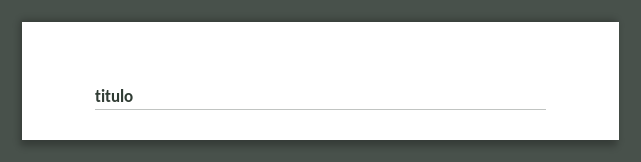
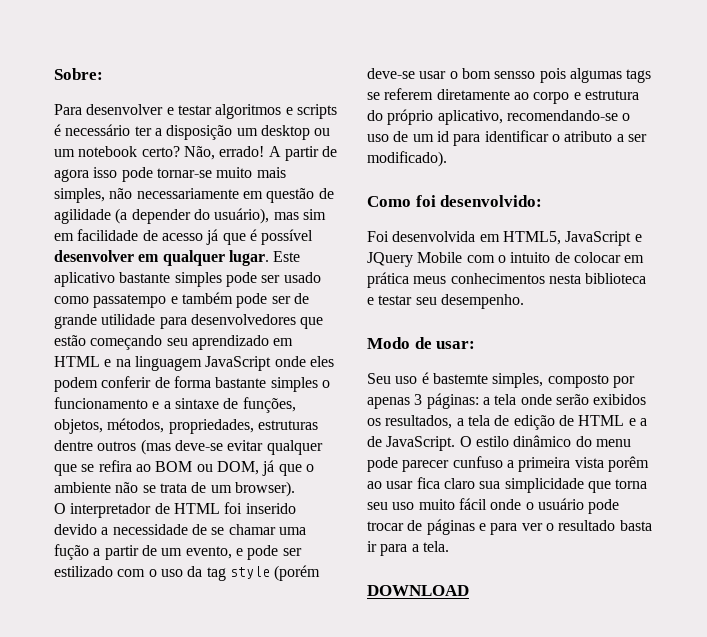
[95,89,133,102] titulo -> [54,68,103,80] [54,104,337,119] [54,124,331,140] [54,146,338,161] [54,167,286,182] [54,188,334,203] [54,208,326,224] [54,229,314,245] [54,250,301,266] [54,272,321,287] [54,292,309,308] [54,314,324,329] [54,335,294,350] [54,356,334,371] [54,376,330,392] [54,397,296,413] [54,418,318,434] [54,439,323,455] [54,460,314,476] [54,481,295,497] [54,502,296,518] [54,524,306,535] [54,544,302,560] [54,565,321,581] [367,68,652,83] [367,88,639,104] [367,109,631,125] [367,130,647,146] [367,151,447,167] [367,195,543,207] [367,231,642,246] [367,252,645,267] [367,272,647,288] [367,294,524,309] [367,337,476,349] [367,372,635,388] [367,393,647,409] [367,415,647,430] [367,435,631,451] [367,456,649,472] [367,477,648,493] [367,498,620,514] [367,519,652,535] [367,541,449,556] [367,585,469,596] Sobre: // Para desenvolver e testar algoritmos e scripts é necessário ter a disposição um desktop ou um notebook certo? Não, errado! A partir de agora isso pode tornar-se muito mais simples, não necessariamente em questão de agilidade (a depender do usuário), mas sim em facilidade de acesso já que é possível desenvolver em qualquer lugar. Este aplicativo bastante simples pode ser usado como passatempo e também pode ser de grande utilidade para desenvolvedores que estão começando seu aprendizado em HTML e na linguagem JavaScript onde eles podem conferir de forma bastante simples o funcionamento e a sintaxe de funções, objetos, métodos, propriedades, estruturas dentre outros (mas deve-se evitar qualquer que se refira ao BOM ou DOM, já que o ambiente não se trata de um browser). // O interpretador de HTML foi inserido devido a necessidade de se chamar uma fução a partir de um evento, e pode ser estilizado com o uso da tag style (porém deve-se usar o bom sensso pois algumas tags se referem diretamente ao corpo e estrutura do próprio aplicativo, recomendando-se o uso de um id para identificar o atributo a ser modificado). // Como foi desenvolvido: // Foi desenvolvida em HTML5, JavaScript e JQuery Mobile com o intuito de colocar em prática meus conhecimentos nesta biblioteca e testar seu desempenho. // Modo de usar: // Seu uso é bastemte simples, composto por apenas 3 páginas: a tela onde serão exibidos os resultados, a tela de edição de HTML e a de JavaScript. O estilo dinâmico do menu pode parecer cunfuso a primeira vista porêm ao usar fica claro sua simplicidade que torna seu uso muito fácil onde o usuário pode trocar de páginas e para ver o resultado basta ir para a tela. // DOWNLOAD

